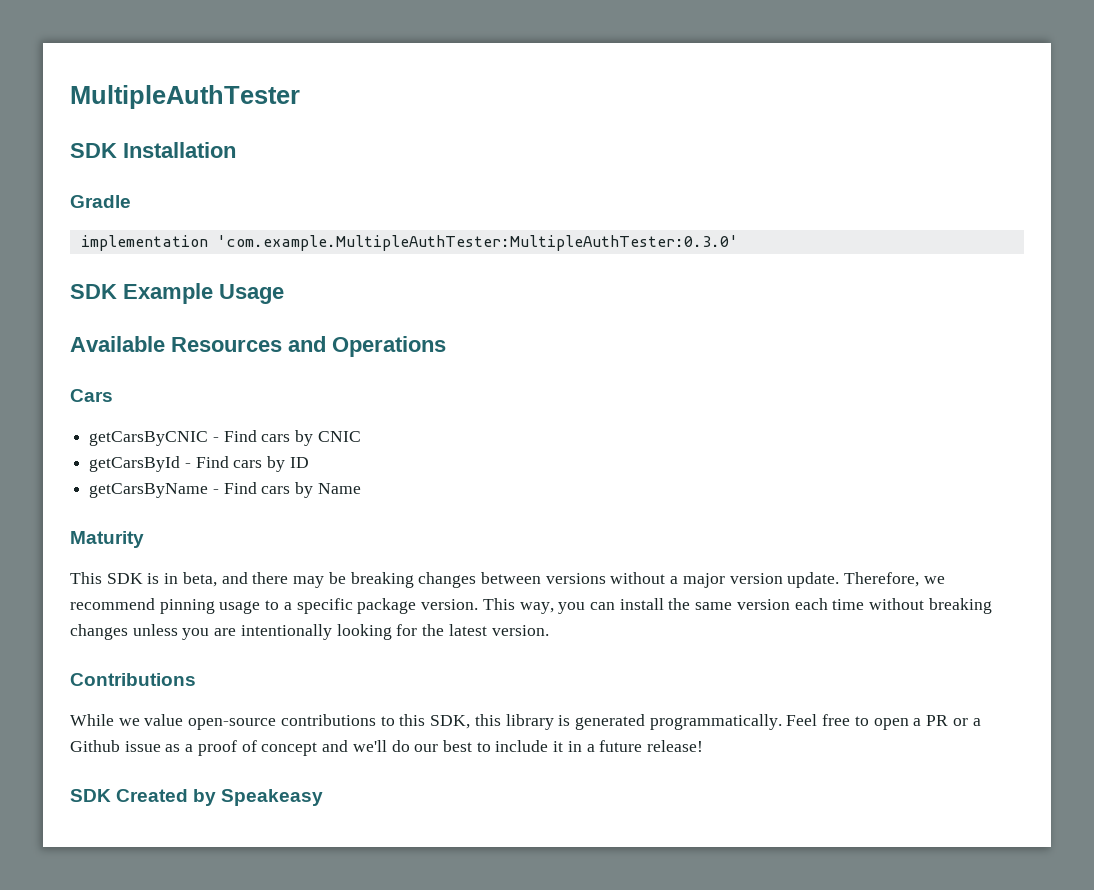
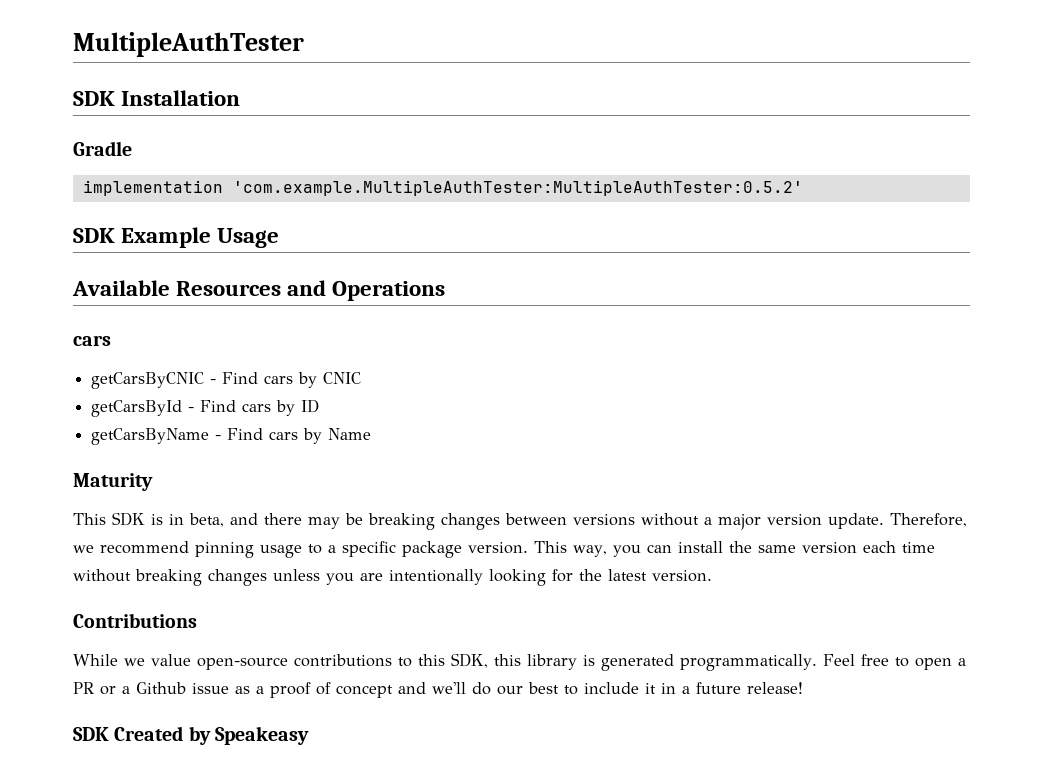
[216,235,738,251] 'com.example.MultipleAuthTester:MultipleAuthTester:0.3.0' -> [232,180,803,196] 'com.example.MultipleAuthTester:MultipleAuthTester:0.5.2'
[70,389,113,402] Cars -> [73,335,111,346] cars

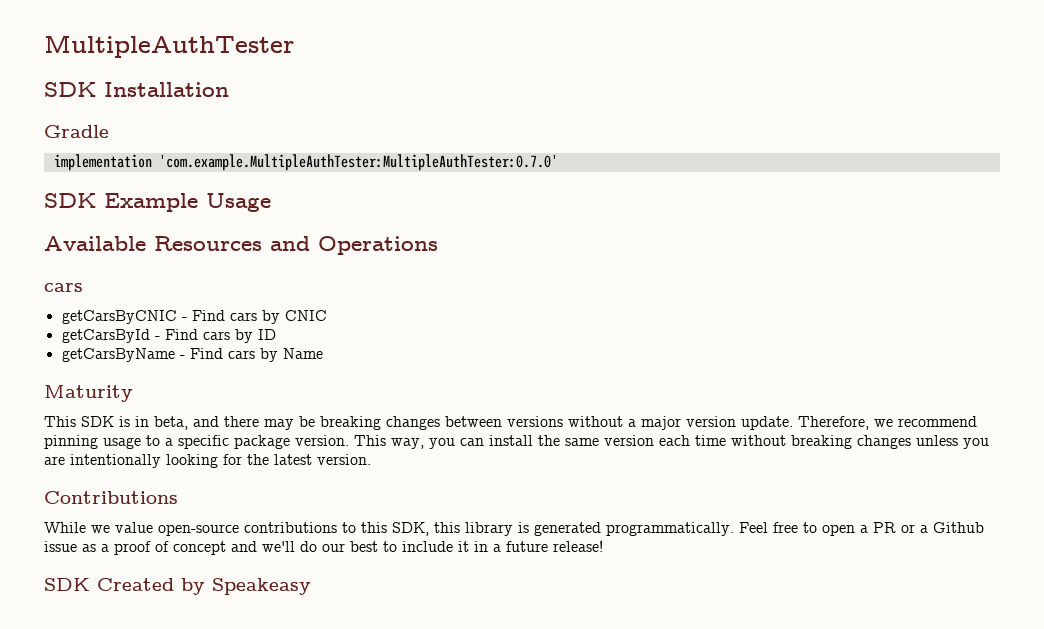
[232,180,803,196] 'com.example.MultipleAuthTester:MultipleAuthTester:0.5.2' -> [158,154,558,171] 'com.example.MultipleAuthTester:MultipleAuthTester:0.7.0'

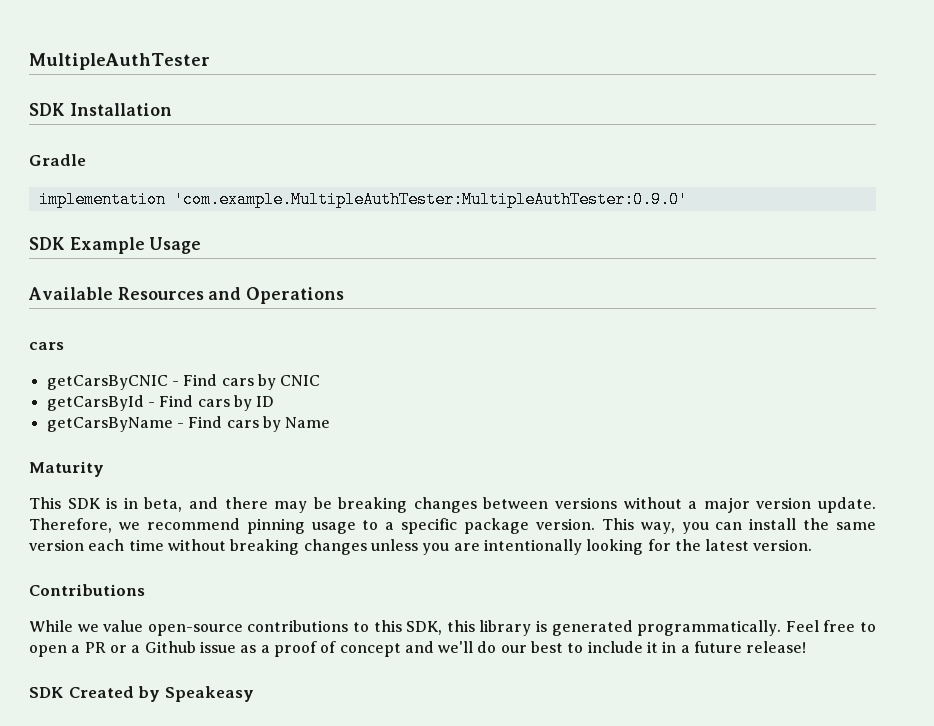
[158,154,558,171] 'com.example.MultipleAuthTester:MultipleAuthTester:0.7.0' -> [173,191,688,208] 'com.example.MultipleAuthTester:MultipleAuthTester:0.9.0'

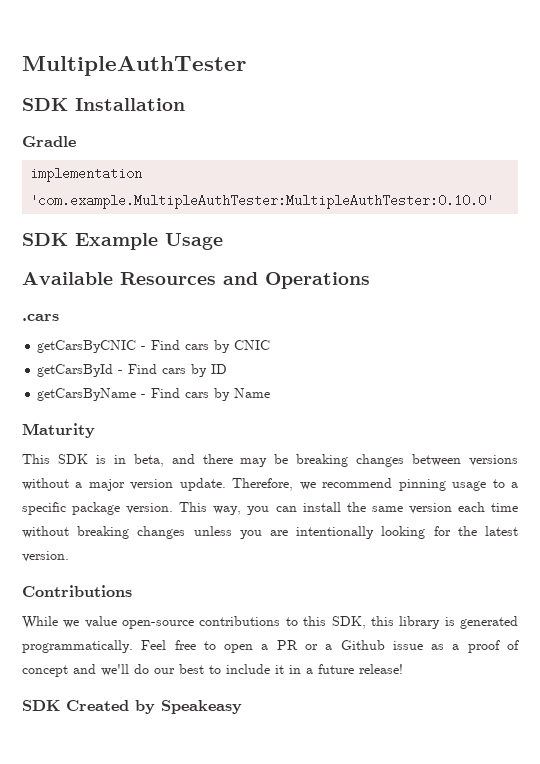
[173,191,688,208] 'com.example.MultipleAuthTester:MultipleAuthTester:0.9.0' -> [30,194,495,209] 'com.example.MultipleAuthTester:MultipleAuthTester:0.10.0'
[29,342,64,350] cars -> [22,314,59,321] .cars

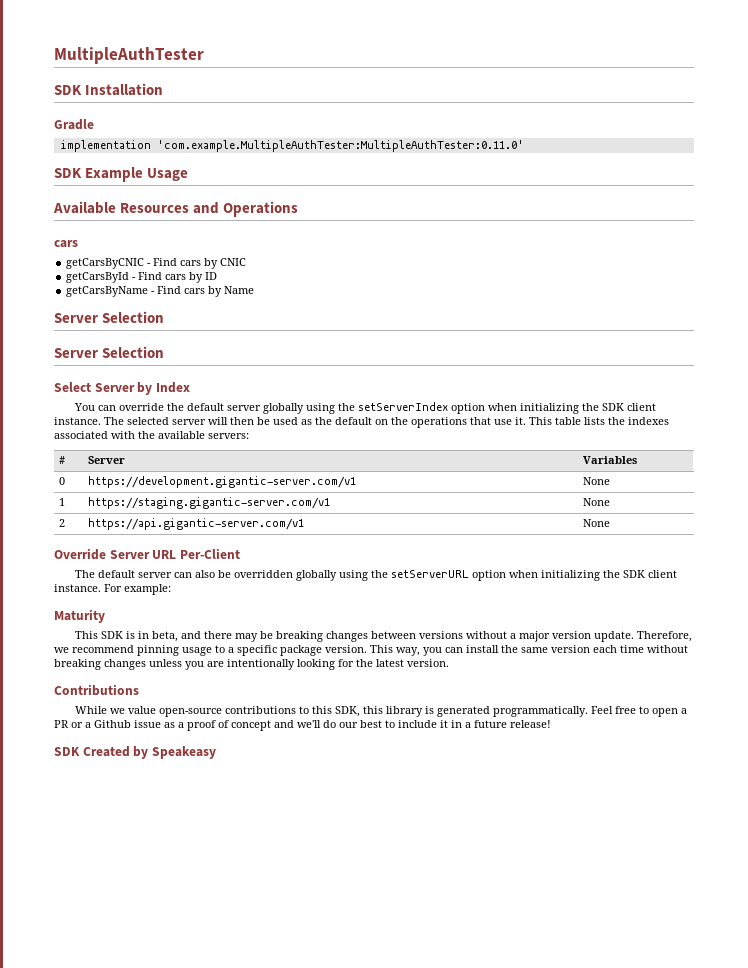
[30,194,495,209] 'com.example.MultipleAuthTester:MultipleAuthTester:0.10.0' -> [156,140,524,152] 'com.example.MultipleAuthTester:MultipleAuthTester:0.11.0'
[22,314,59,321] .cars -> [54,240,78,248] cars
(271, 393) none -> [54,311,165,323] [54,346,165,358] [54,382,190,395] [74,402,657,414] [54,417,669,428] [54,431,249,439] [58,456,65,464] [87,456,125,464] [582,456,637,464] [58,477,65,485] [87,476,356,488] [582,477,610,485] [58,498,65,506] [87,497,330,509] [582,498,610,506] [58,519,65,527] [87,518,304,530] [582,519,610,527] [54,548,240,560] [75,570,678,581] [54,584,171,595] // Server Selection // Server Selection // Select Server by Index // You can override the default server globally using the setServerIndex option when initializing the SDK client instance. The selected server will then be used as the default on the operations that use it. This table lists the indexes associated with the available servers: // # | Server | Variables // 0 | https://development.gigantic-server.com/v1 | None // 1 | https://staging.gigantic-server.com/v1 | None // 2 | https://api.gigantic-server.com/v1 | None // Override Server URL Per-Client // The default server can also be overridden globally using the setServerURL option when initializing the SDK client instance. For example:

